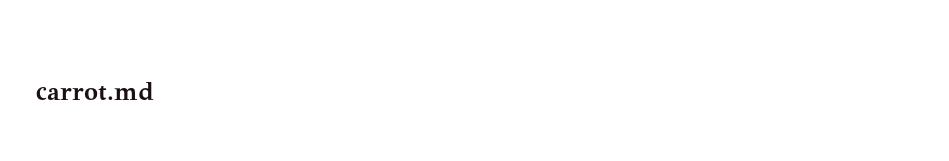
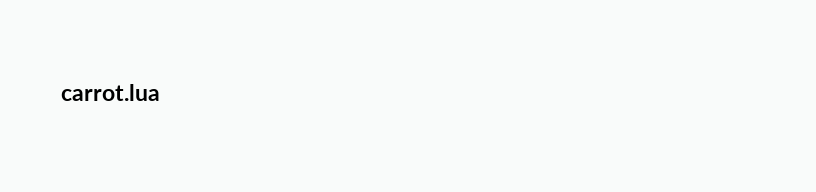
[36,82,154,101] carrot.md -> [61,84,160,101] carrot.lua

